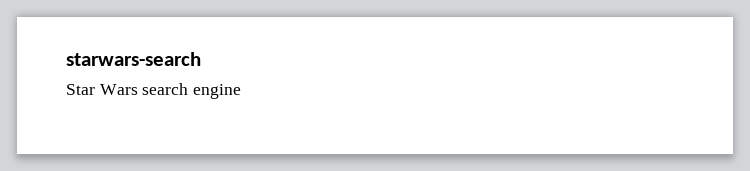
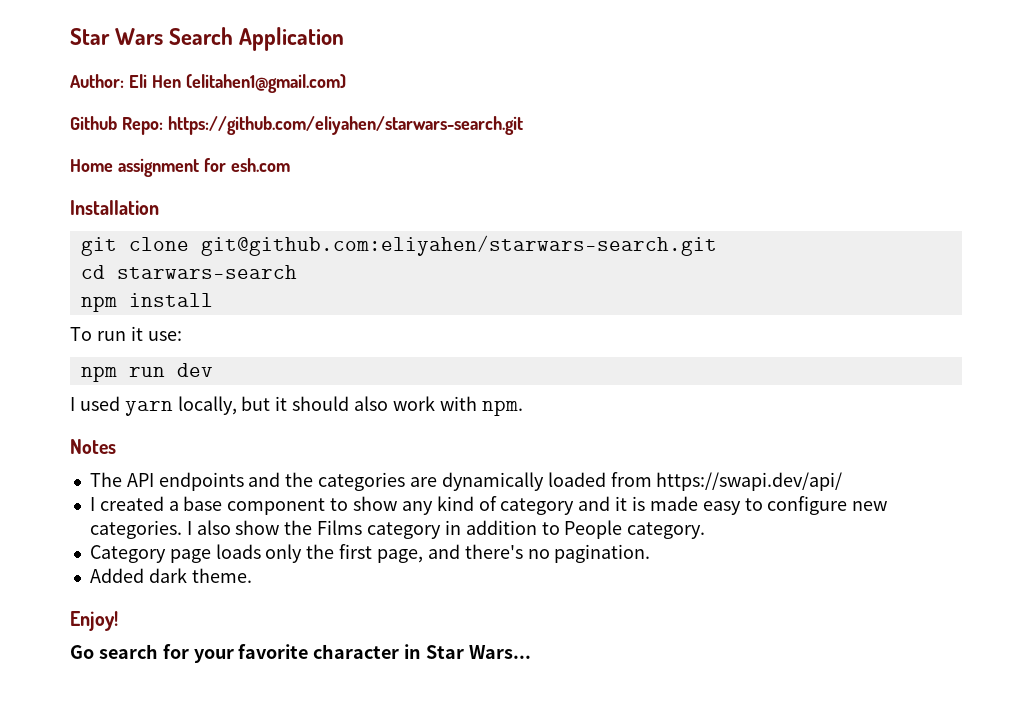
[66,52,201,66] [66,83,242,99] starwars-search // Star Wars search engine -> [70,27,345,51] [70,74,346,93] [70,116,523,135] [70,158,290,177] [70,200,159,215] [80,235,717,256] [80,265,297,279] [80,293,213,312] [70,326,182,341] [80,363,213,382] [70,396,523,416] [70,439,116,454] [89,472,843,491] [89,496,888,515] [89,520,706,539] [89,544,651,563] [89,568,252,583] [70,611,118,631] [70,644,531,663] Star Wars Search Application // Author: Eli Hen (elitahen1@gmail.com) // Github Repo: https://github.com/eliyahen/starwars-search.git // Home assignment for esh.com // Installation // git clone git@github.com:eliyahen/starwars-search.git // cd starwars-search // npm install // To run it use: // npm run dev // I used yarn locally, but it should also work with npm. // Notes // The API endpoints and the categories are dynamically loaded from https://swapi.dev/api/ // I created a base component to show any kind of category and it is made easy to configure new categories. I also show the Films category in addition to People category. // Category page loads only the first page, and there's no pagination. // Added dark theme. // Enjoy! // Go search for your favorite character in Star Wars...

